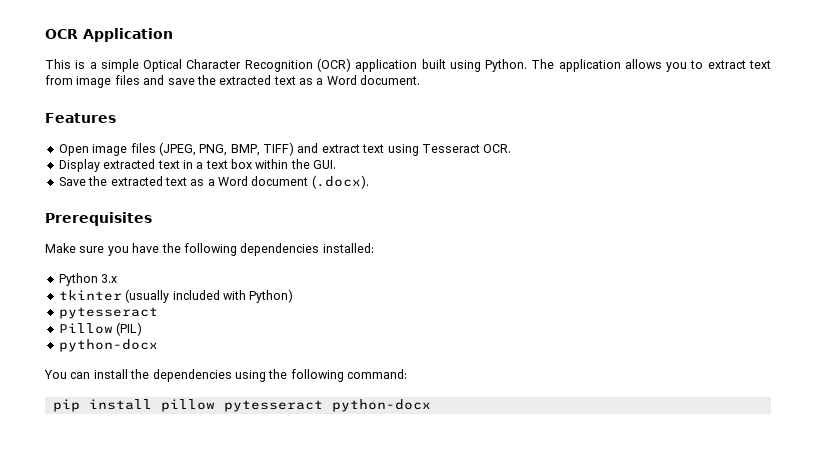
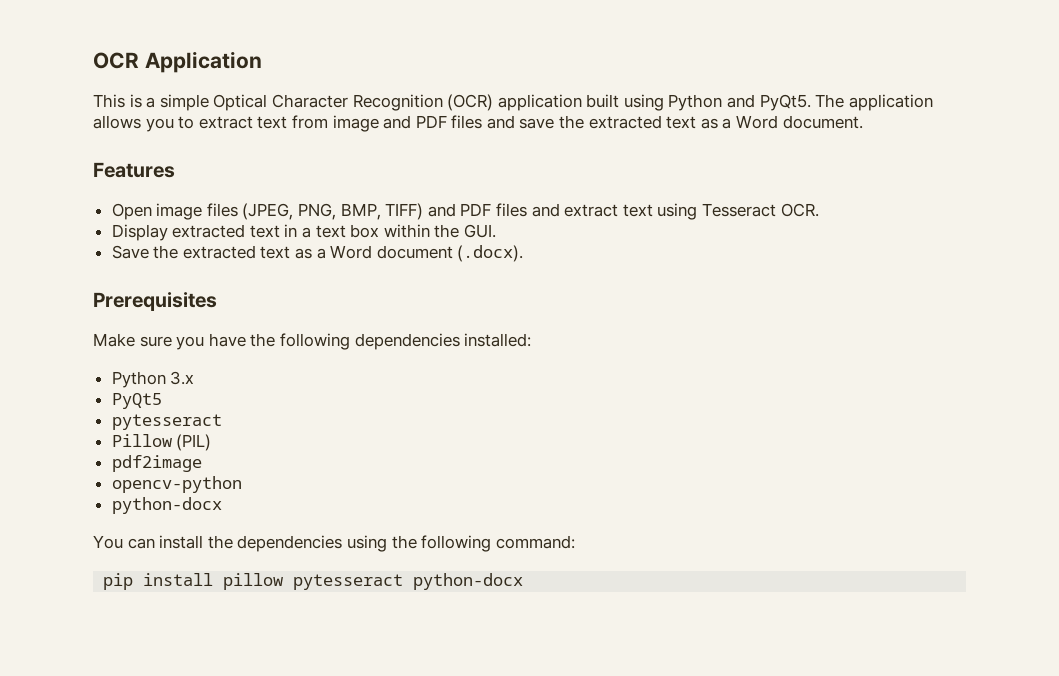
[485,59,528,72] Python. -> [668,94,811,111] Python and PyQt5.
(112, 82) none -> [383,115,447,129] and PDF
(319, 148) none -> [460,203,560,217] PDF files and
[58,289,294,303] tkinter (usually included with Python) -> [111,393,162,409] PyQt5
(143, 329) none -> [111,455,202,472] [111,476,242,493] // pdf2image // opencv-python

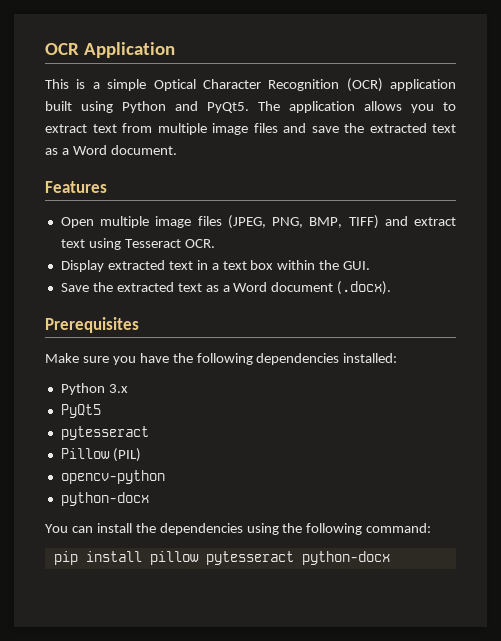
[332,115,447,132] image and PDF -> [157,123,248,135] multiple image
(152, 211) none -> [100,216,150,228] multiple
[460,203,560,217] PDF files and -> (408, 221) none
[111,455,202,472] // pdf2image -> (141, 455) none

